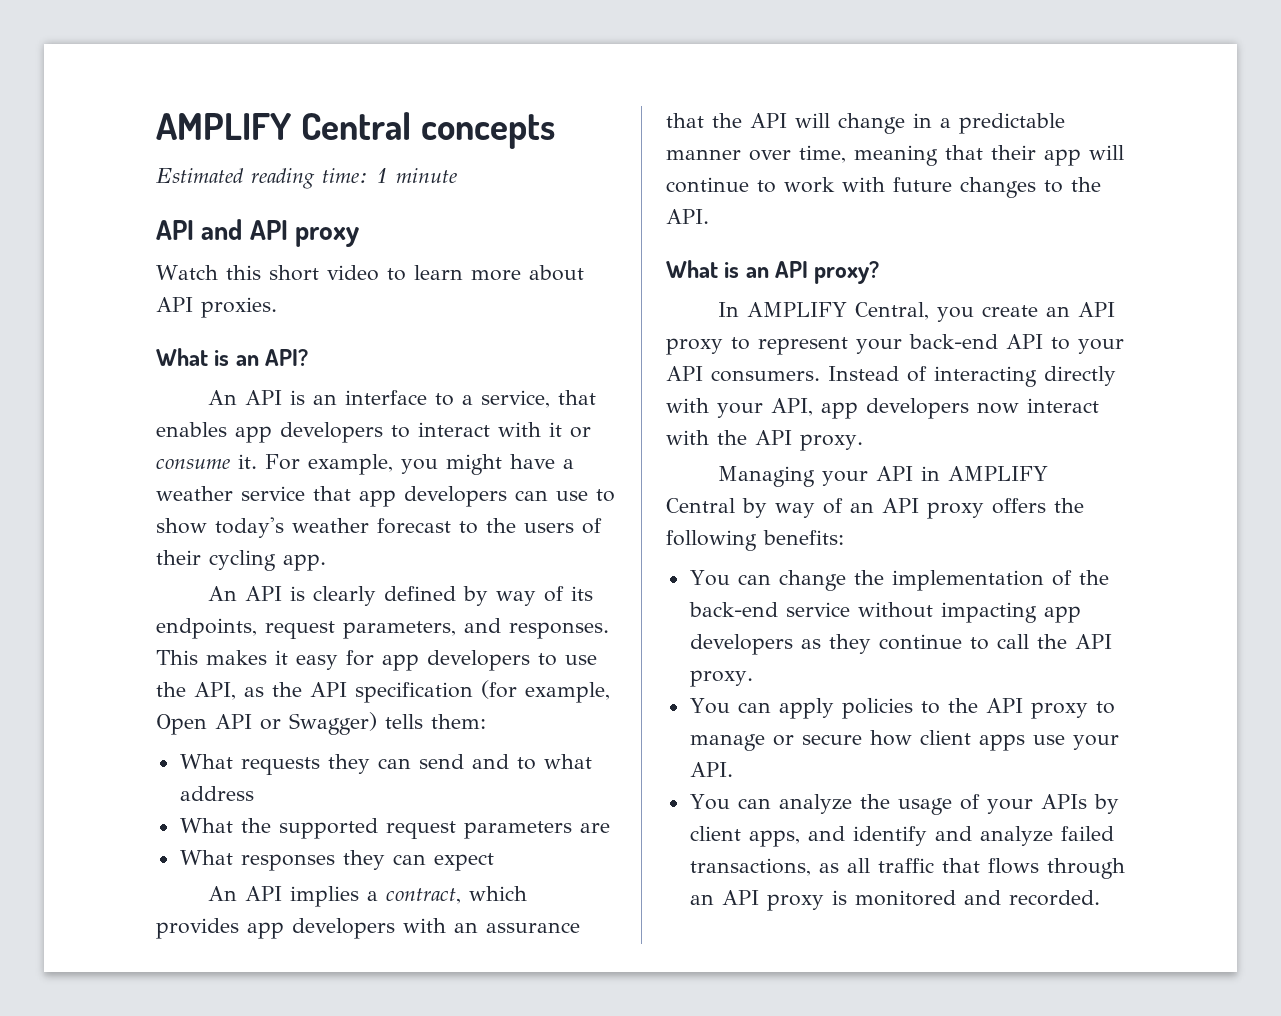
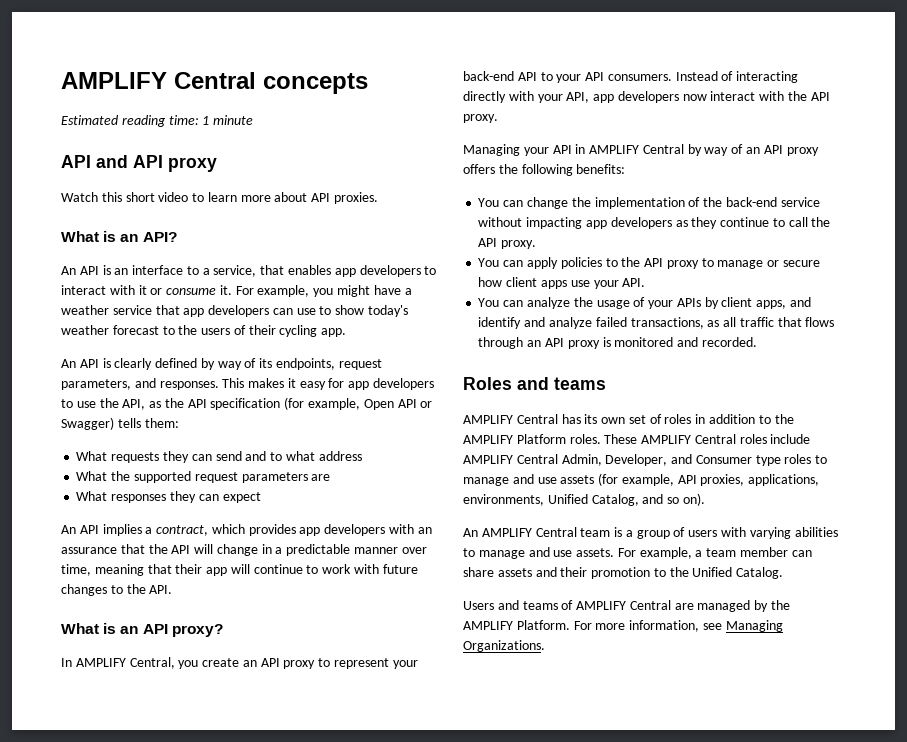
(1100, 898) none -> [463,377,606,390] [463,414,794,424] [463,434,811,444] [463,454,828,466] [463,473,820,486] [463,493,705,506] [463,527,838,539] [463,547,812,559] [463,567,784,579] [463,600,791,612] [463,620,783,632] [463,640,545,652] // Roles and teams // AMPLIFY Central has its own set of roles in addition to the AMPLIFY Platform roles. These AMPLIFY Central roles include AMPLIFY Central Admin, Developer, and Consumer type roles to manage and use assets (for example, API proxies, applications, environments, Unified Catalog, and so on). // An AMPLIFY Central team is a group of users with varying abilities to manage and use assets. For example, a team member can share assets and their promotion to the Unified Catalog. // Users and teams of AMPLIFY Central are managed by the AMPLIFY Platform. For more information, see Managing Organizations.

